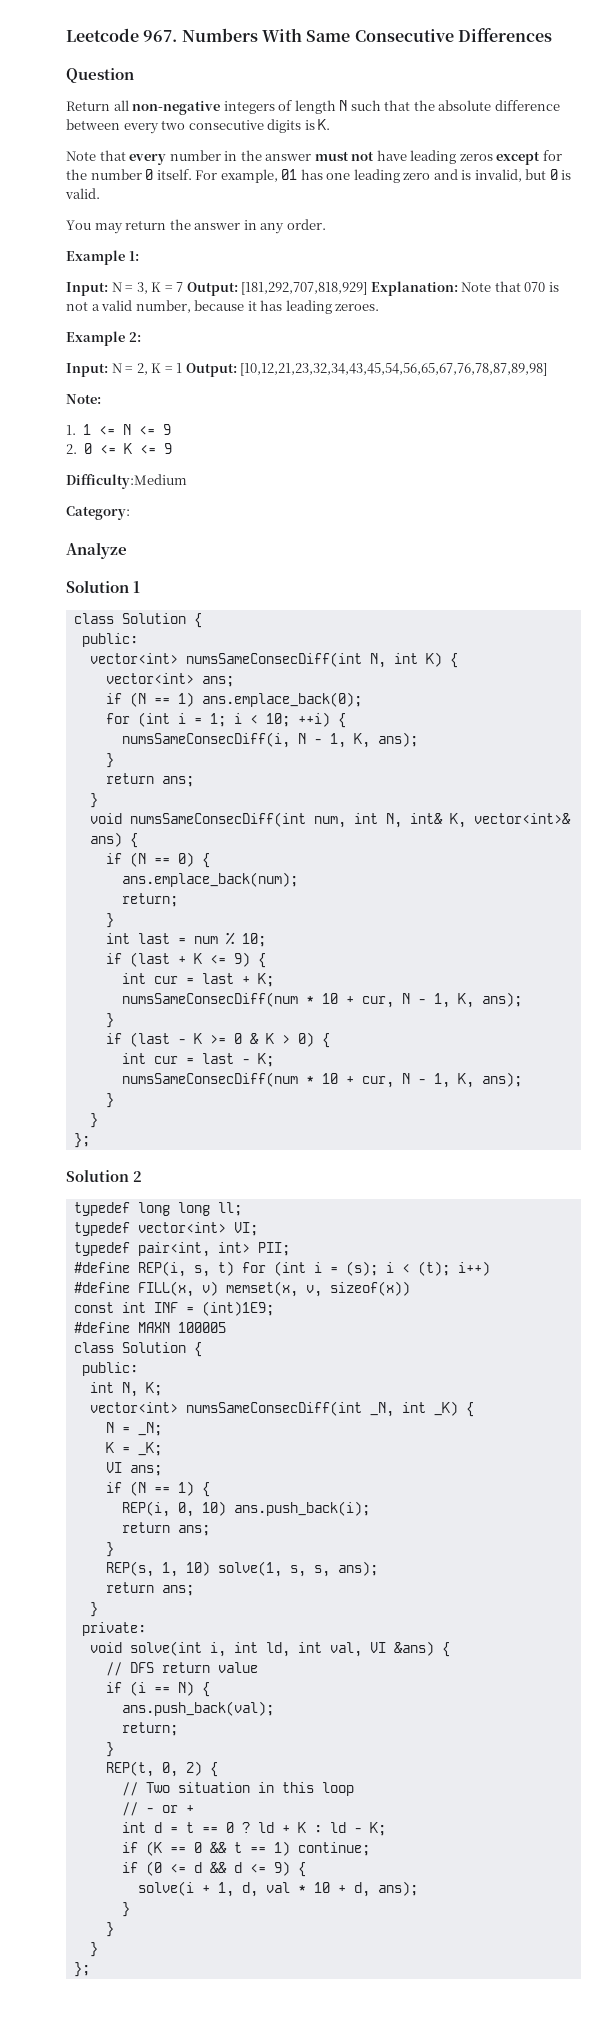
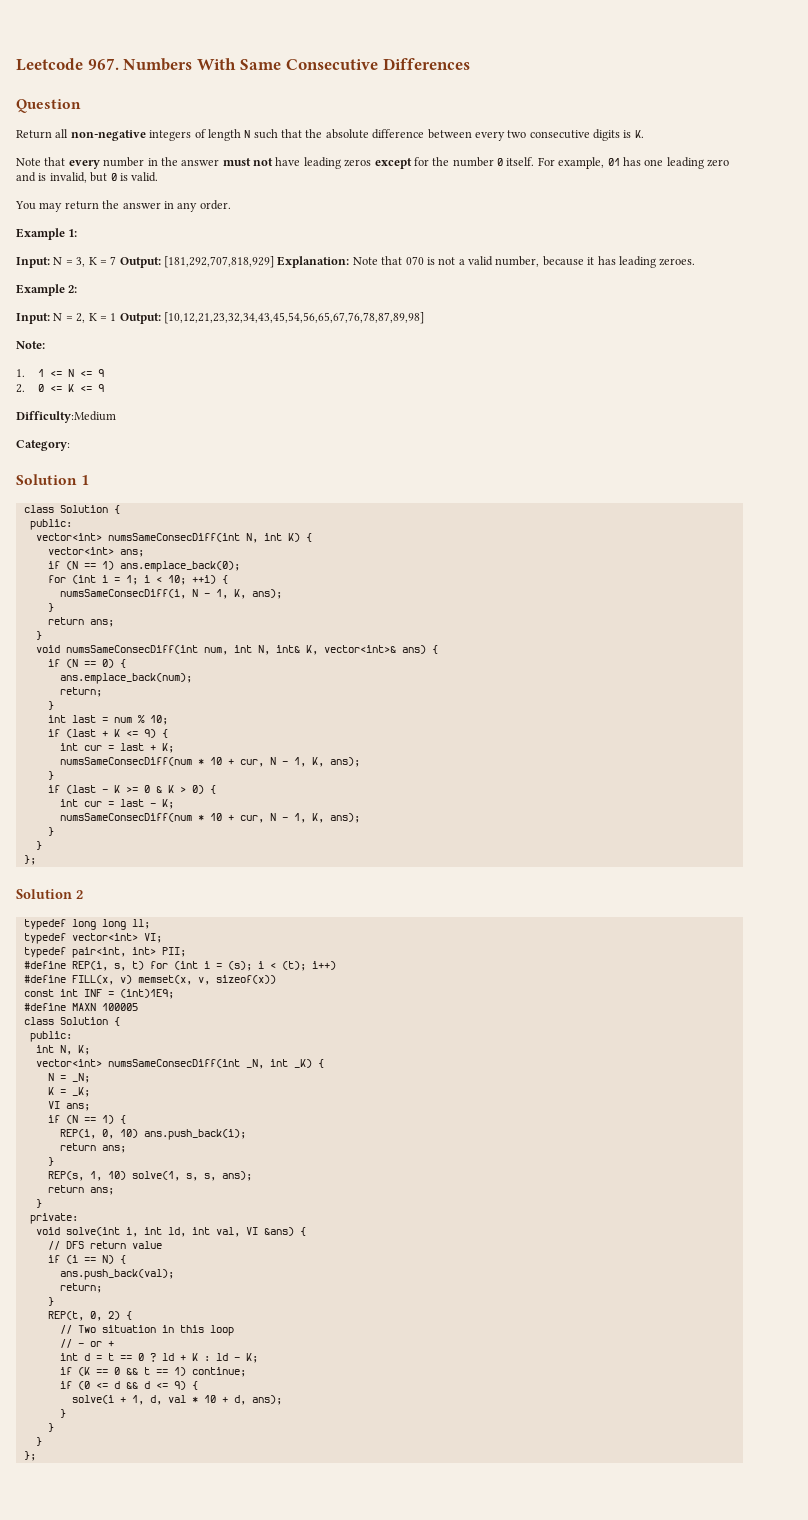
[66,542,127,559] // Analyze -> (70, 445) none

